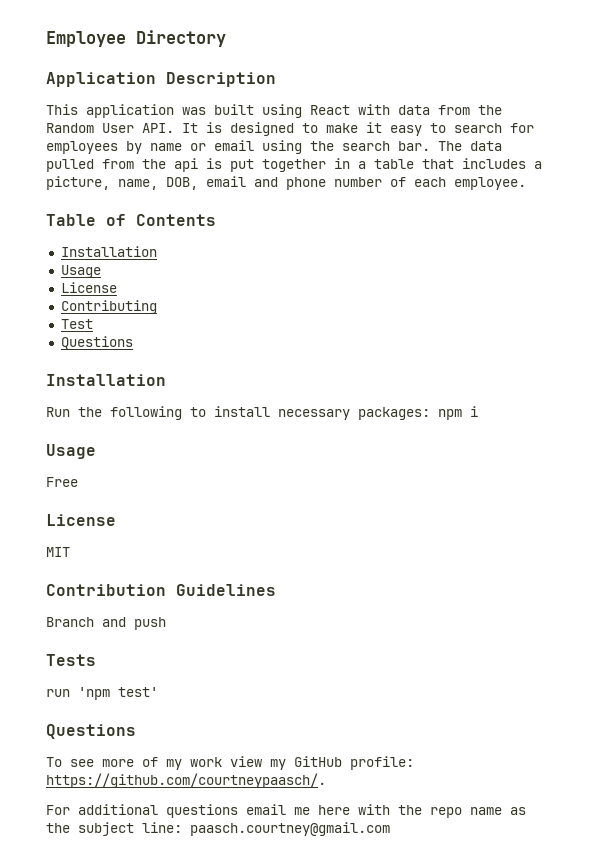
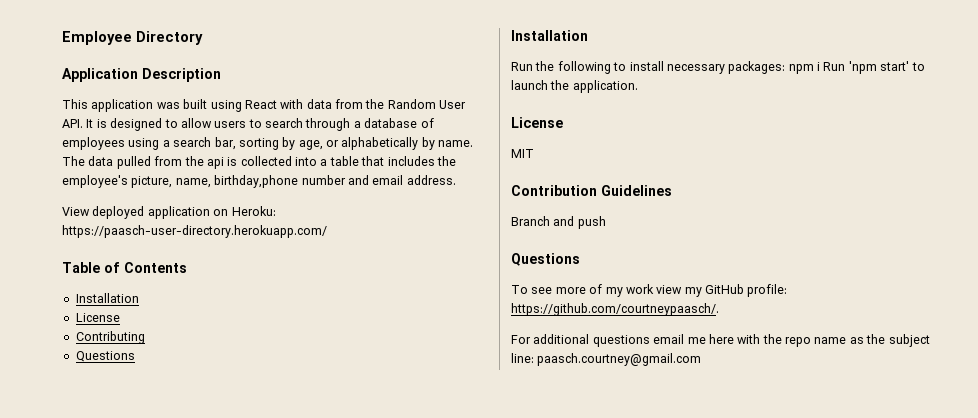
[326,122,534,136] [46,140,430,154] make it easy to search for employees by name or email using the search bar. -> [180,118,434,131] [62,137,474,150] allow users to search through a database of employees using a search bar, sorting by age, or alphabetically by name.
[230,158,350,172] put together in -> [240,156,317,166] collected into
[534,161,542,169] [46,176,526,190] a picture, name, DOB, email and phone number of each employee. -> [436,156,456,166] [62,175,456,188] [62,206,276,219] [62,225,327,238] the employee's picture, name, birthday,phone number and email address. // View deployed application on Heroku: https://paasch-user-directory.herokuapp.com/
[60,265,101,278] // Usage -> (139, 298) none
[60,319,93,329] // Test -> (145, 337) none
[46,444,96,459] [46,477,78,487] // Usage // Free -> [823,61,925,74] [511,80,638,93] Run 'npm start' to launch the application.
[46,654,96,666] [46,687,158,700] // Tests // run 'npm test' -> (606, 222) none

